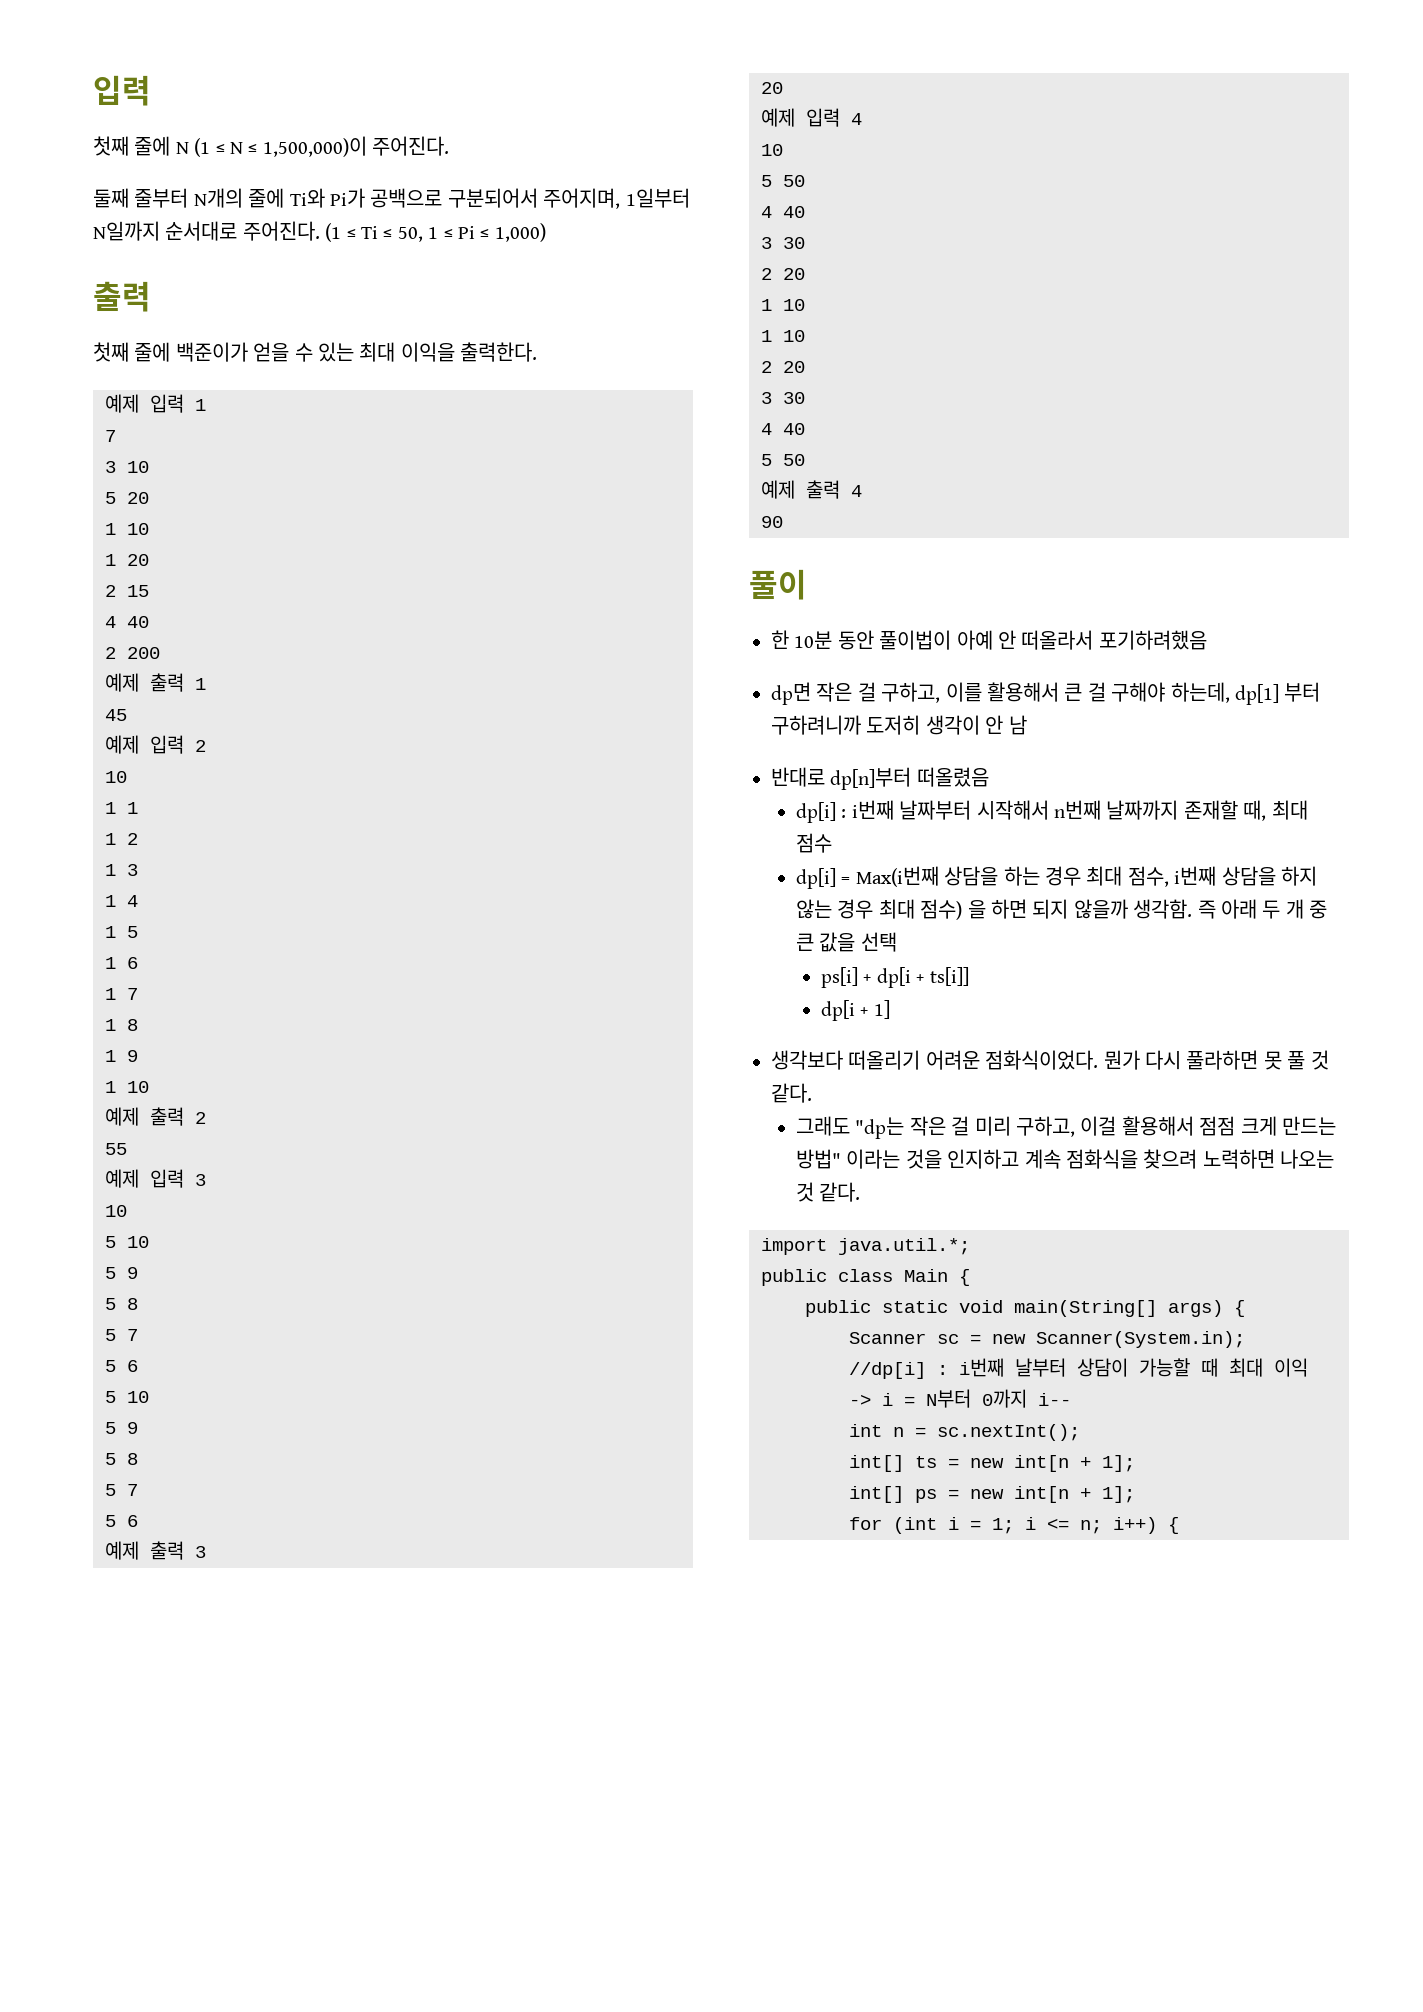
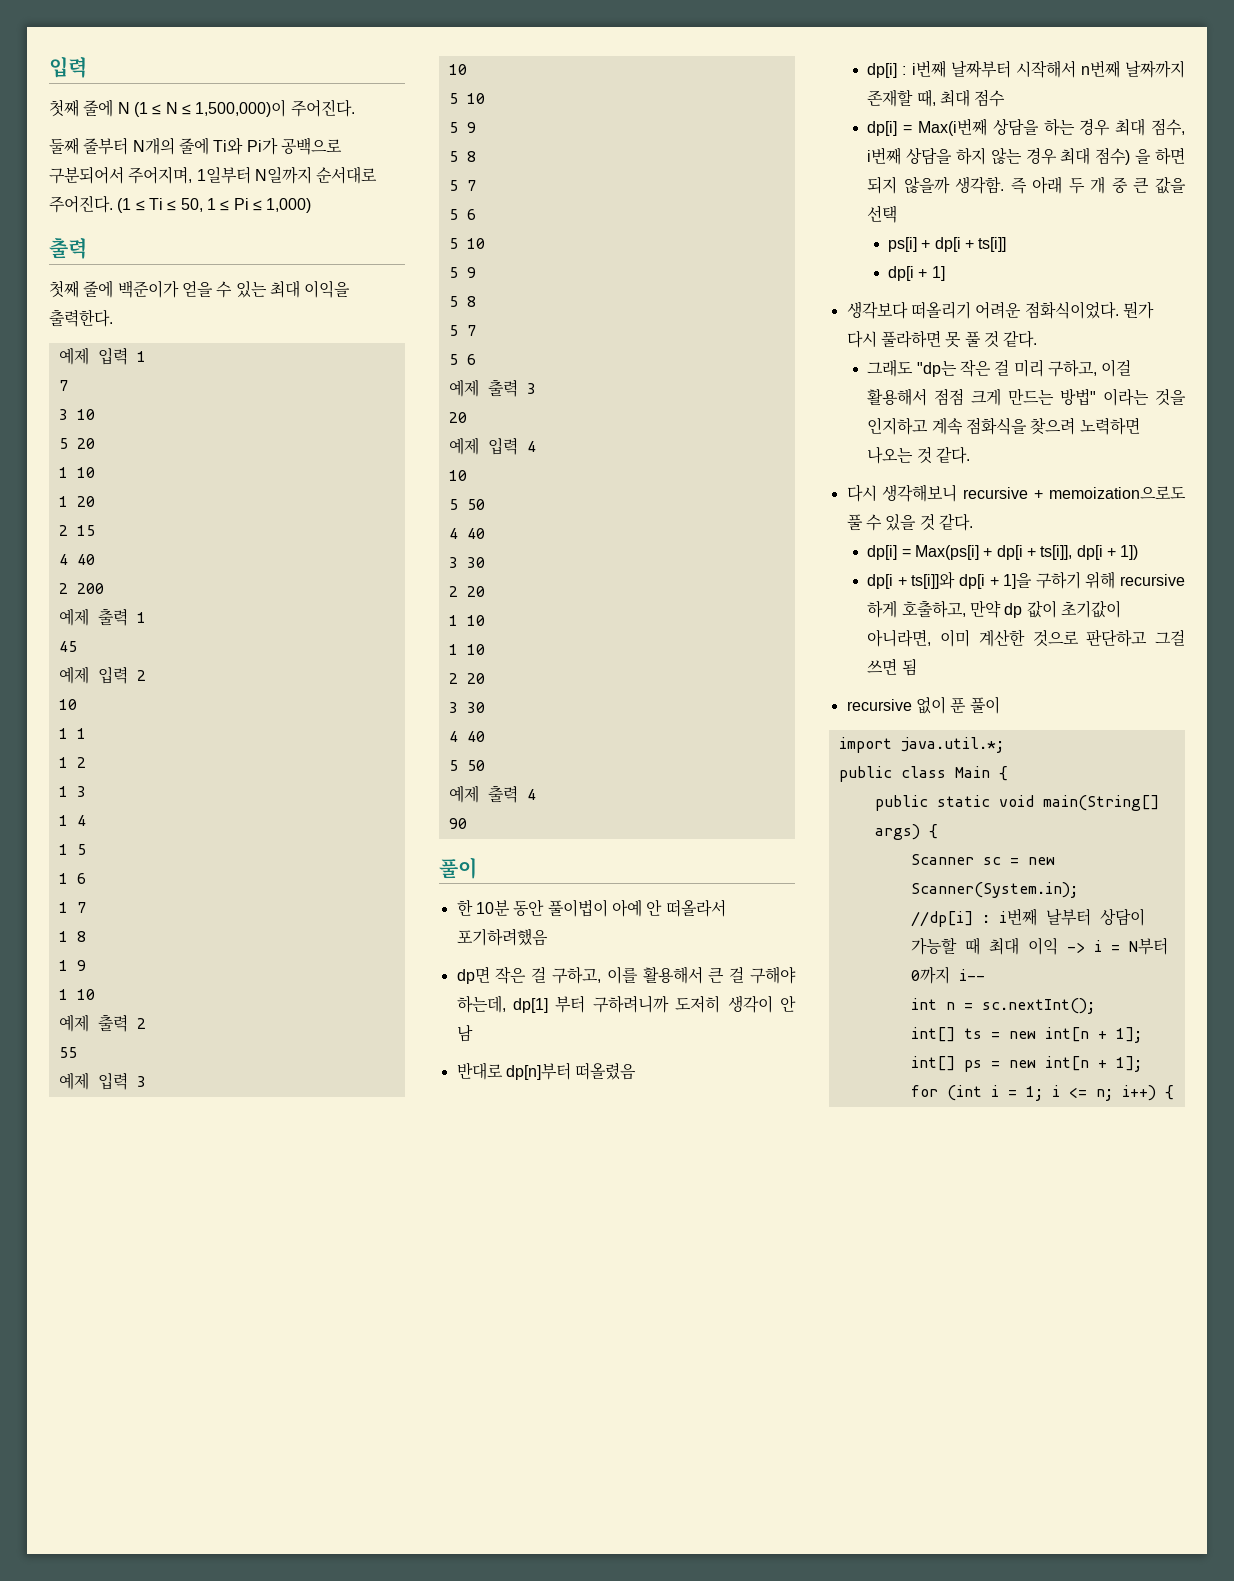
(861, 1192) none -> [846,484,1186,502] [846,513,973,531] [867,545,1139,560] [867,571,1185,589] [867,600,1121,618] [867,629,1185,647] [867,658,917,676] [846,696,1000,714] // 다시 생각해보니 recursive + memoization으로도 풀 수 있을 것 같다. // dp[i] = Max(ps[i] + dp[i + ts[i]], dp[i + 1]) // dp[i + ts[i]]와 dp[i + 1]을 구하기 위해 recursive 하게 호출하고, 만약 dp 값이 초기값이 아니라면, 이미 계산한 것으로 판단하고 그걸 쓰면 됨 // recursive 없이 푼 풀이

